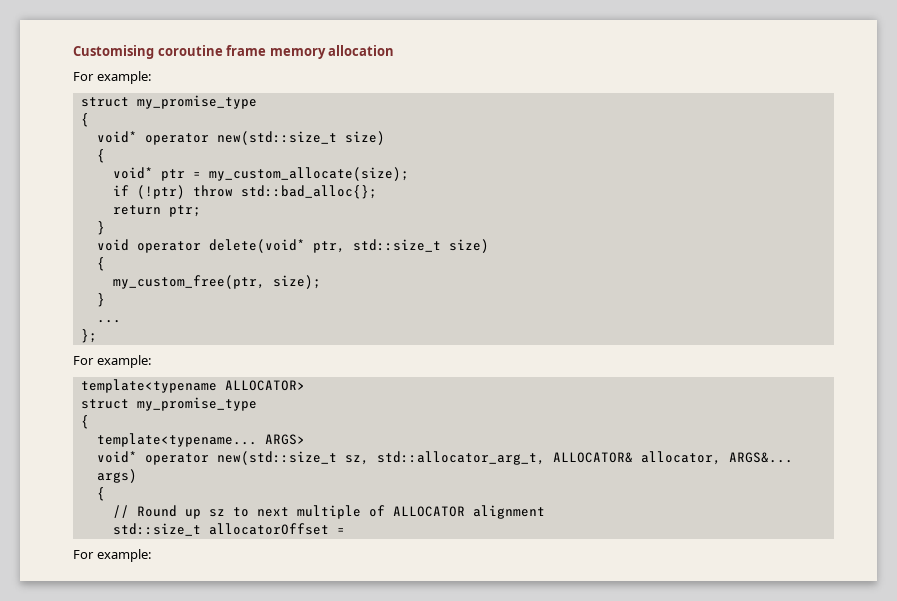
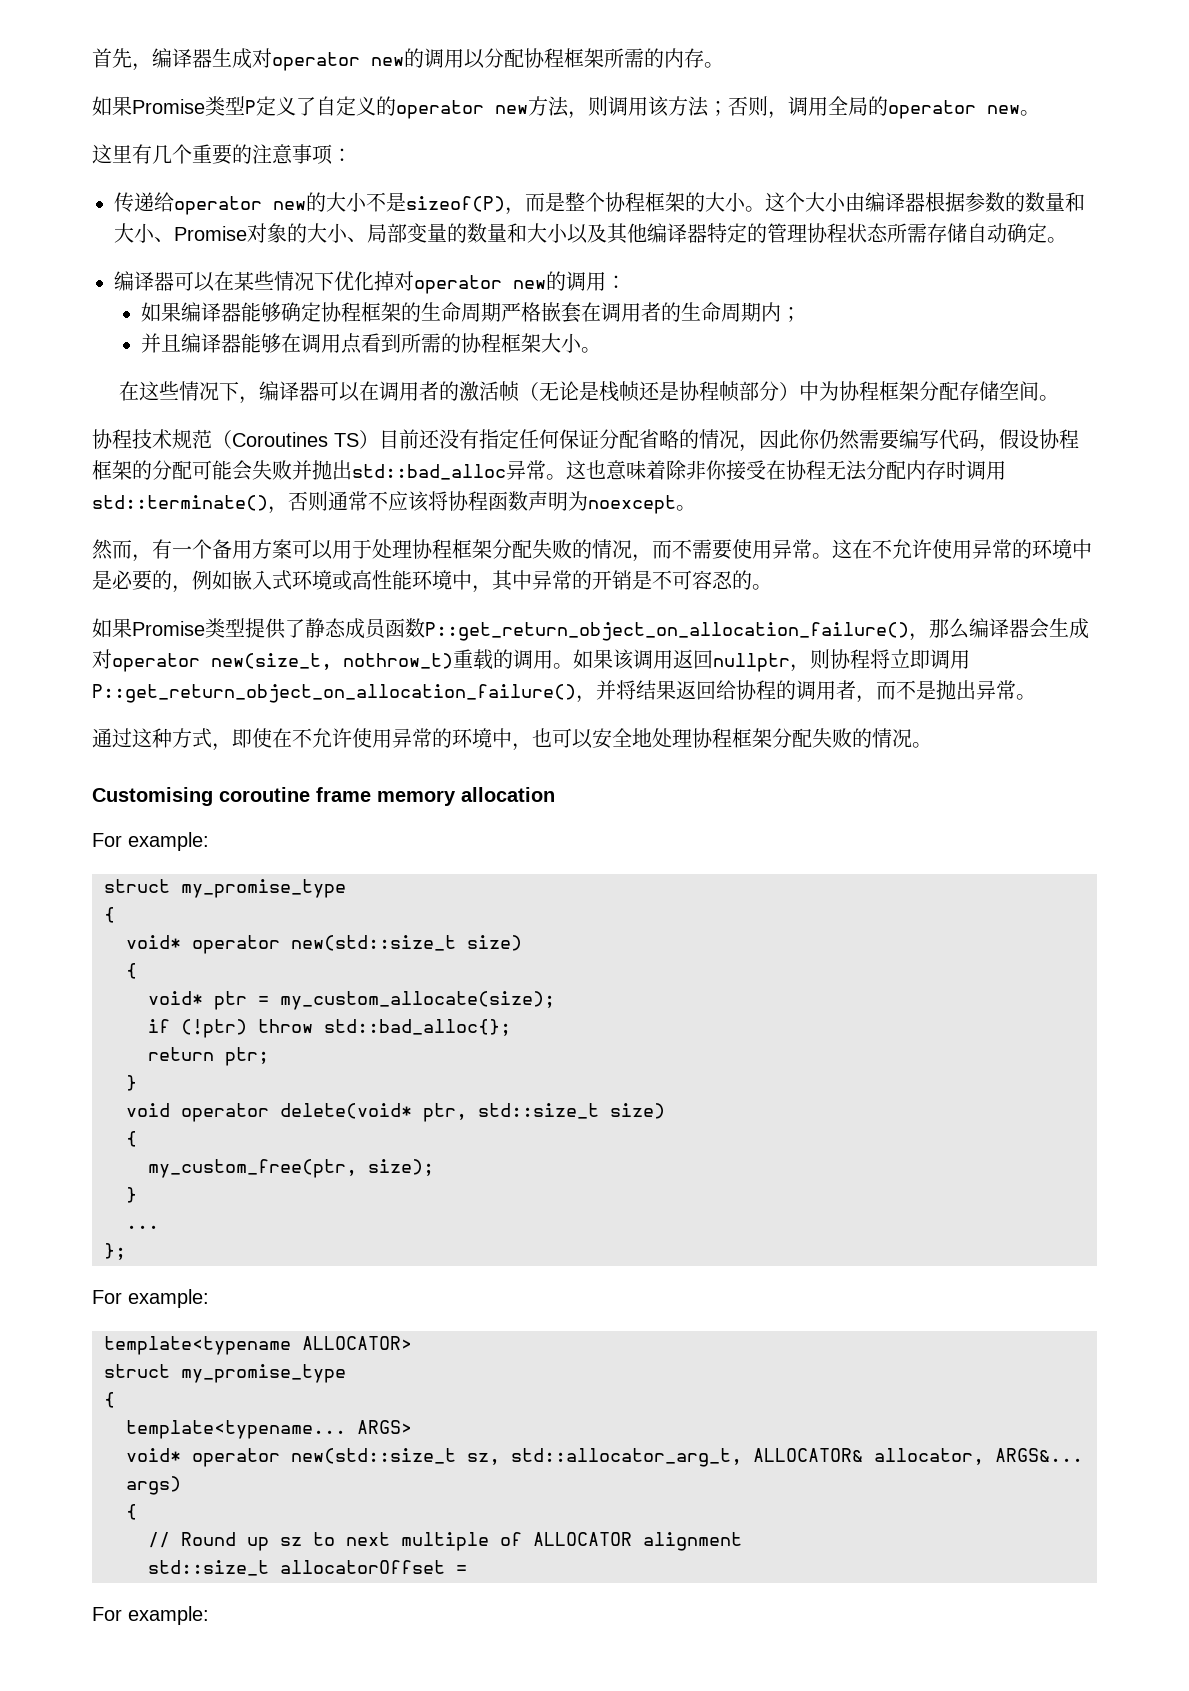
(73, 52) none -> [92,48,724,71] [92,96,1040,119] [92,144,352,165] [114,192,1085,215] [114,223,1067,244] [114,271,626,294] [141,302,802,323] [141,333,602,354] [119,381,1060,404] [92,429,1079,452] [92,460,1006,481] [92,491,696,514] [92,539,1092,562] [92,570,772,593] [92,618,1089,641] [92,649,970,672] [92,680,1036,703] [92,728,932,751] 首先，编译器生成对operator new的调用以分配协程框架所需的内存。 // 如果Promise类型P定义了自定义的operator new方法，则调用该方法；否则，调用全局的operator new。 // 这里有几个重要的注意事项： // 传递给operator new的大小不是sizeof(P)，而是整个协程框架的大小。这个大小由编译器根据参数的数量和大小、Promise对象的大小、局部变量的数量和大小以及其他编译器特定的管理协程状态所需存储自动确定。 // 编译器可以在某些情况下优化掉对operator new的调用： // 如果编译器能够确定协程框架的生命周期严格嵌套在调用者的生命周期内； // 并且编译器能够在调用点看到所需的协程框架大小。 // 在这些情况下，编译器可以在调用者的激活帧（无论是栈帧还是协程帧部分）中为协程框架分配存储空间。 // 协程技术规范（Coroutines TS）目前还没有指定任何保证分配省略的情况，因此你仍然需要编写代码，假设协程框架的分配可能会失败并抛出std::bad_alloc异常。这也意味着除非你接受在协程无法分配内存时调用std::terminate()，否则通常不应该将协程函数声明为noexcept。 // 然而，有一个备用方案可以用于处理协程框架分配失败的情况，而不需要使用异常。这在不允许使用异常的环境中是必要的，例如嵌入式环境或高性能环境中，其中异常的开销是不可容忍的。 // 如果Promise类型提供了静态成员函数P::get_return_object_on_allocation_failure()，那么编译器会生成对operator new(size_t, nothrow_t)重载的调用。如果该调用返回nullptr，则协程将立即调用P::get_return_object_on_allocation_failure()，并将结果返回给协程的调用者，而不是抛出异常。 // 通过这种方式，即使在不允许使用异常的环境中，也可以安全地处理协程框架分配失败的情况。 //

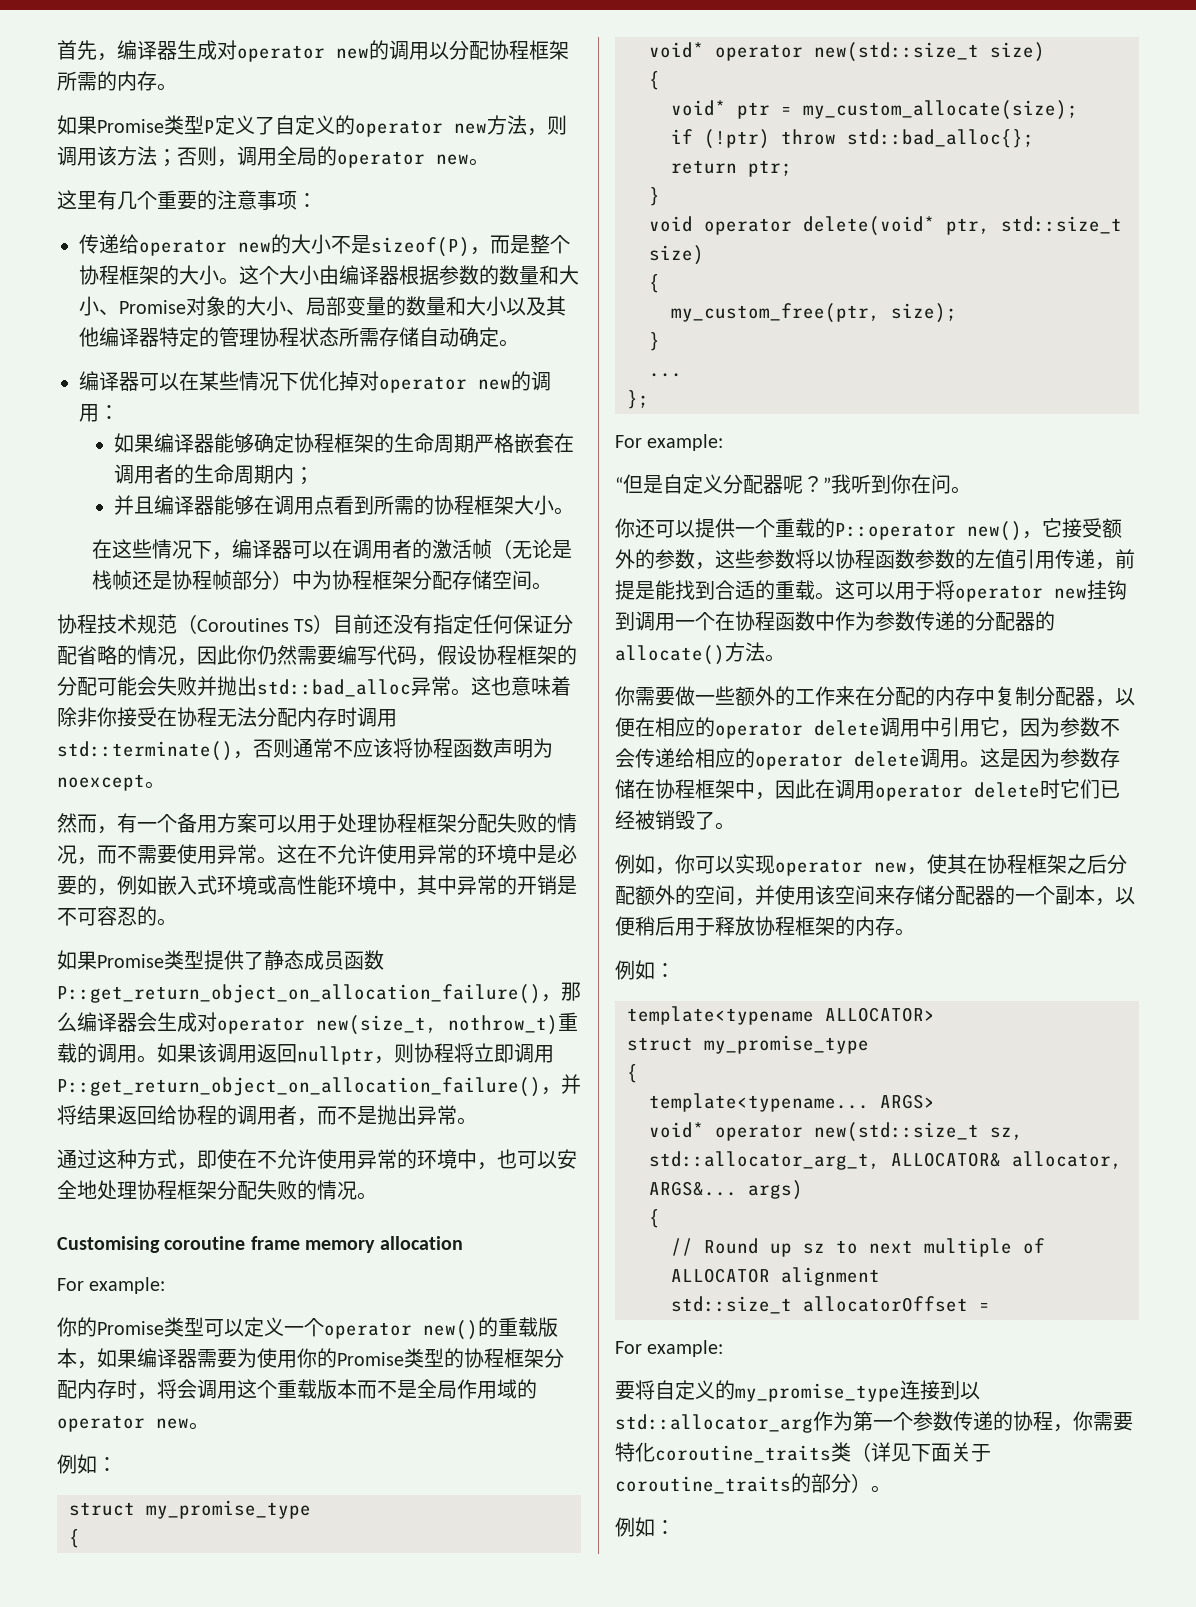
(209, 841) none -> [57,1317,558,1340] [57,1348,564,1369] [57,1379,537,1400] [57,1415,209,1432] [57,1454,117,1474] // 你的Promise类型可以定义一个operator new()的重载版本，如果编译器需要为使用你的Promise类型的协程框架分配内存时，将会调用这个重载版本而不是全局作用域的operator new。 // 例如：
(209, 1298) none -> [615,474,971,494] [615,518,1122,541] [615,549,1135,570] [615,580,1127,602] [615,611,1055,631] [615,642,785,665] [615,686,1135,707] [615,717,1120,739] [615,748,1120,770] [615,779,1120,801] [615,810,735,830] [615,854,1127,876] [615,885,1135,906] [615,916,915,936] [615,960,675,980] // “但是自定义分配器呢？”我听到你在问。 // 你还可以提供一个重载的P::operator new()，它接受额外的参数，这些参数将以协程函数参数的左值引用传递，前提是能找到合适的重载。这可以用于将operator new挂钩到调用一个在协程函数中作为参数传递的分配器的allocate()方法。 // 你需要做一些额外的工作来在分配的内存中复制分配器，以便在相应的operator delete调用中引用它，因为参数不会传递给相应的operator delete调用。这是因为参数存储在协程框架中，因此在调用operator delete时它们已经被销毁了。 // 例如，你可以实现operator new，使其在协程框架之后分配额外的空间，并使用该空间来存储分配器的一个副本，以便稍后用于释放协程框架的内存。 // 例如：
(209, 1615) none -> [615,1380,980,1402] [615,1411,1133,1433] [615,1442,991,1463] [615,1473,891,1494] [615,1517,675,1537] // 要将自定义的my_promise_type连接到以std::allocator_arg作为第一个参数传递的协程，你需要特化coroutine_traits类（详见下面关于coroutine_traits的部分）。 // 例如：

